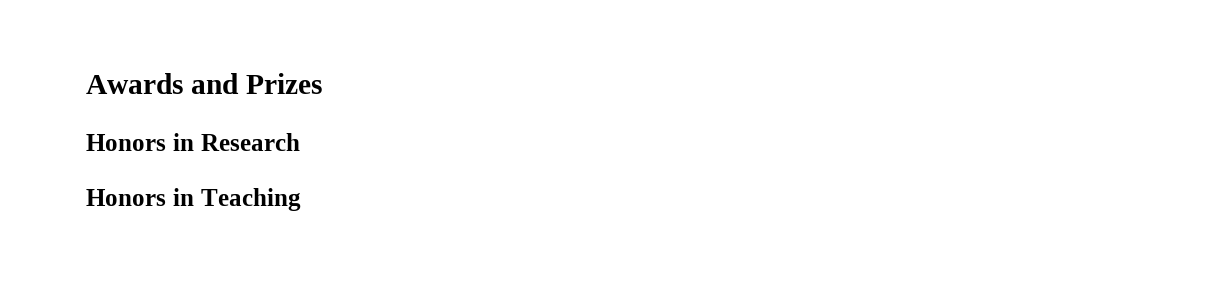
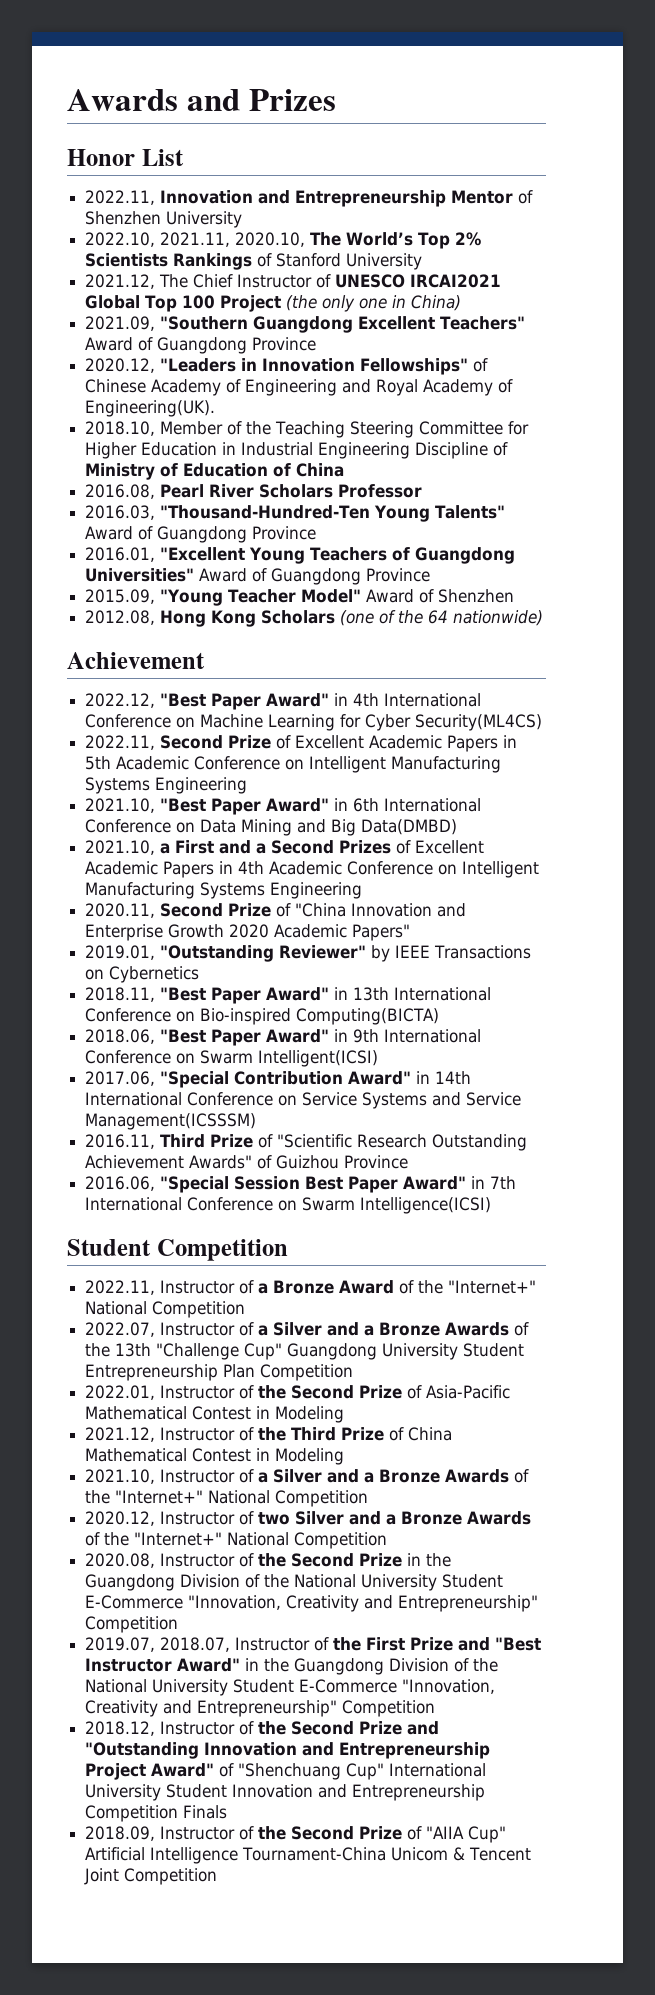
[86,133,300,151] [86,188,301,211] Honors in Research // Honors in Teaching -> [67,149,184,166] [85,190,534,207] [85,211,243,228] [85,232,482,249] [85,253,423,270] [85,274,502,289] [85,295,462,312] [85,316,526,333] [85,337,317,354] [85,358,489,375] [85,379,514,396] [85,400,216,417] [85,421,530,438] [85,442,509,459] [85,463,345,480] [85,484,423,499] [85,505,506,522] [85,526,317,543] [85,547,516,564] [85,568,431,585] [85,589,515,606] [85,610,544,627] [67,652,205,669] [85,693,482,710] [85,714,543,731] [85,735,518,752] [85,756,502,773] [85,777,248,794] [85,798,482,815] [85,819,458,836] [85,840,485,855] [85,861,540,878] [85,882,363,899] [85,903,467,918] [85,924,411,941] [85,945,532,962] [85,966,200,983] [85,987,492,1004] [85,1008,440,1025] [85,1029,482,1046] [85,1050,379,1067] [85,1071,472,1088] [85,1092,522,1109] [85,1113,257,1130] [85,1134,528,1151] [85,1155,409,1169] [85,1176,517,1193] [85,1197,492,1214] [67,1239,288,1261] [85,1280,537,1295] [85,1301,246,1318] [85,1322,530,1337] [85,1343,525,1360] [85,1364,354,1381] [85,1385,511,1400] [85,1406,345,1423] [85,1427,453,1442] [85,1448,345,1465] [85,1469,530,1484] [85,1490,369,1507] [85,1511,532,1526] [85,1532,388,1549] [85,1553,452,1568] [85,1574,504,1591] [85,1595,539,1612] [85,1616,179,1633] [85,1637,542,1652] [85,1658,499,1675] [85,1679,496,1696] [85,1700,436,1717] [85,1721,440,1736] [85,1742,491,1759] [85,1763,487,1780] [85,1784,486,1801] [85,1805,228,1822] [85,1826,507,1843] [85,1847,532,1864] [84,1868,218,1885] Honor List // 2022.11, Innovation and Entrepreneurship Mentor of Shenzhen University // 2022.10, 2021.11, 2020.10, The World’s Top 2% Scientists Rankings of Stanford University // 2021.12, The Chief Instructor of UNESCO IRCAI2021 Global Top 100 Project (the only one in China) // 2021.09, "Southern Guangdong Excellent Teachers" Award of Guangdong Province // 2020.12, "Leaders in Innovation Fellowships" of Chinese Academy of Engineering and Royal Academy of Engineering(UK). // 2018.10, Member of the Teaching Steering Committee for Higher Education in Industrial Engineering Discipline of Ministry of Education of China // 2016.08, Pearl River Scholars Professor // 2016.03, "Thousand-Hundred-Ten Young Talents" Award of Guangdong Province // 2016.01, "Excellent Young Teachers of Guangdong Universities" Award of Guangdong Province // 2015.09, "Young Teacher Model" Award of Shenzhen // 2012.08, Hong Kong Scholars (one of the 64 nationwide) // Achievement // 2022.12, "Best Paper Award" in 4th International Conference on Machine Learning for Cyber Security(ML4CS) // 2022.11, Second Prize of Excellent Academic Papers in 5th Academic Conference on Intelligent Manufacturing Systems Engineering // 2021.10, "Best Paper Award" in 6th International Conference on Data Mining and Big Data(DMBD) // 2021.10, a First and a Second Prizes of Excellent Academic Papers in 4th Academic Conference on Intelligent Manufacturing Systems Engineering // 2020.11, Second Prize of "China Innovation and Enterprise Growth 2020 Academic Papers" // 2019.01, "Outstanding Reviewer" by IEEE Transactions on Cybernetics // 2018.11, "Best Paper Award" in 13th International Conference on Bio-inspired Computing(BICTA) // 2018.06, "Best Paper Award" in 9th International Conference on Swarm Intelligent(ICSI) // 2017.06, "Special Contribution Award" in 14th International Conference on Service Systems and Service Management(ICSSSM) // 2016.11, Third Prize of "Scientific Research Outstanding Achievement Awards" of Guizhou Province // 2016.06, "Special Session Best Paper Award" in 7th International Conference on Swarm Intelligence(ICSI) // Student Competition // 2022.11, Instructor of a Bronze Award of the "Internet+" National Competition // 2022.07, Instructor of a Silver and a Bronze Awards of the 13th "Challenge Cup" Guangdong University Student Entrepreneurship Plan Competition // 2022.01, Instructor of the Second Prize of Asia-Pacific Mathematical Contest in Modeling // 2021.12, Instructor of the Third Prize of China Mathematical Contest in Modeling // 2021.10, Instructor of a Silver and a Bronze Awards of the "Internet+" National Competition // 2020.12, Instructor of two Silver and a Bronze Awards of the "Internet+" National Competition // 2020.08, Instructor of the Second Prize in the Guangdong Division of the National University Student E-Commerce "Innovation, Creativity and Entrepreneurship" Competition // 2019.07, 2018.07, Instructor of the First Prize and "Best Instructor Award" in the Guangdong Division of the National University Student E-Commerce "Innovation, Creativity and Entrepreneurship" Competition // 2018.12, Instructor of the Second Prize and "Outstanding Innovation and Entrepreneurship Project Award" of "Shenchuang Cup" International University Student Innovation and Entrepreneurship Competition Finals // 2018.09, Instructor of the Second Prize of "AIIA Cup" Artificial Intelligence Tournament-China Unicom & Tencent Joint Competition

